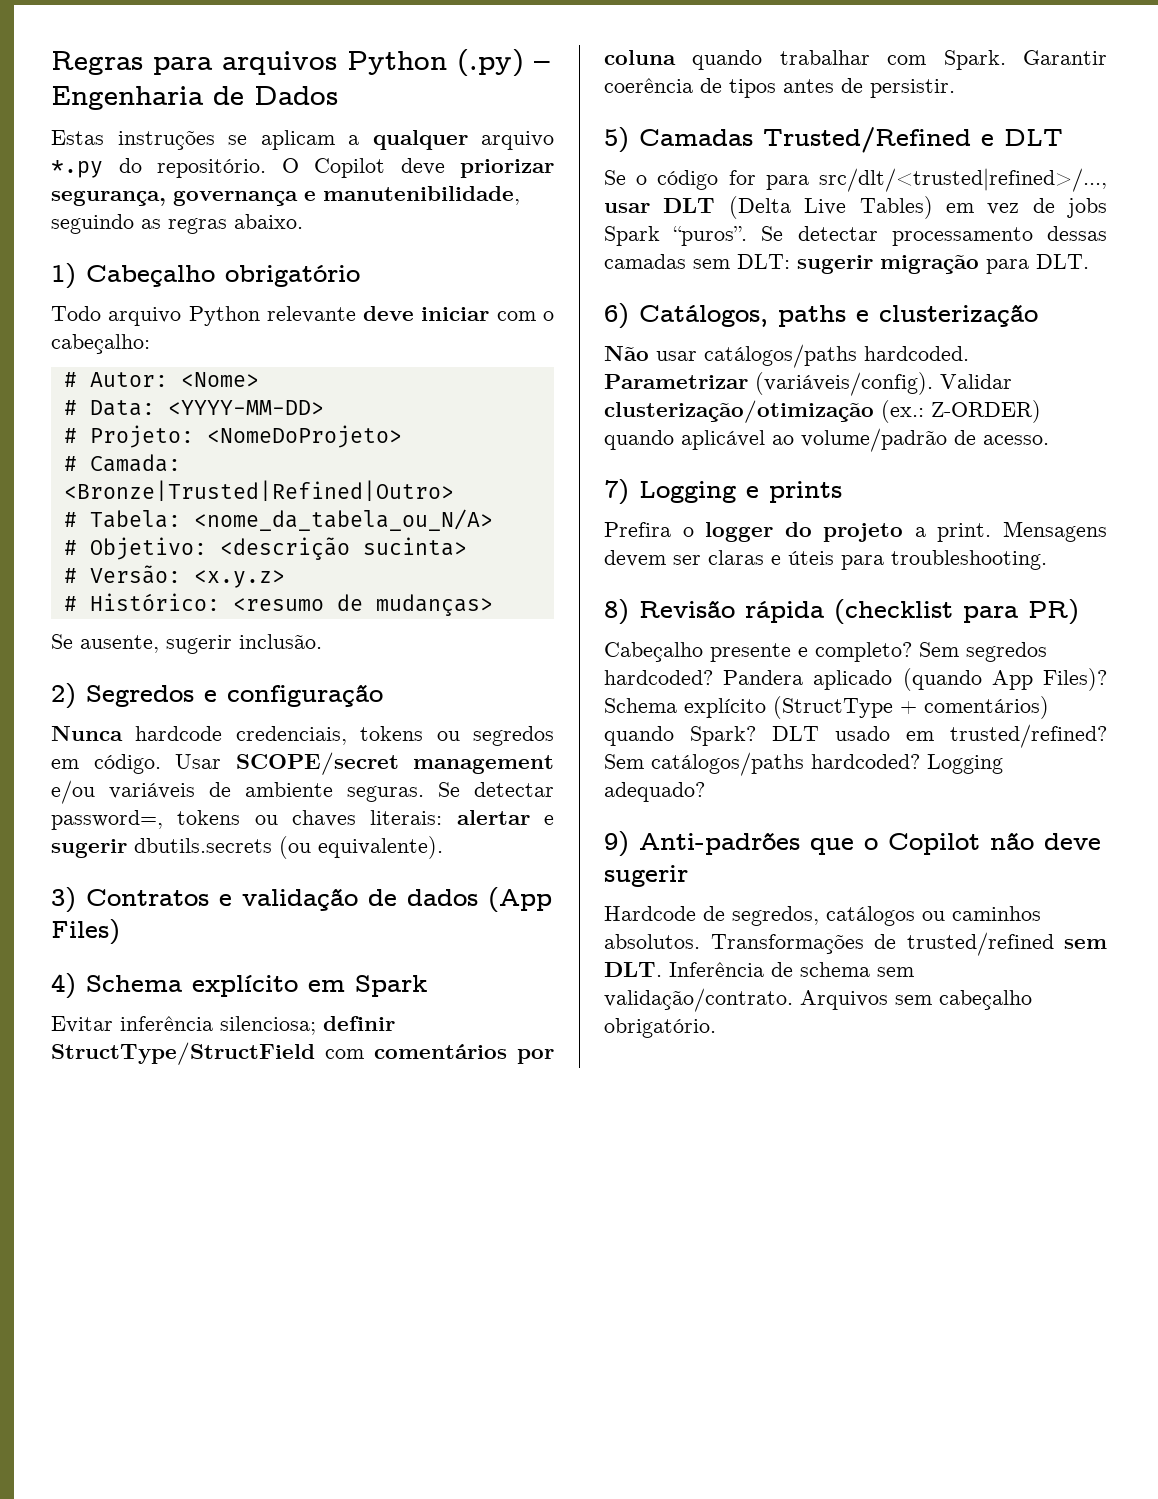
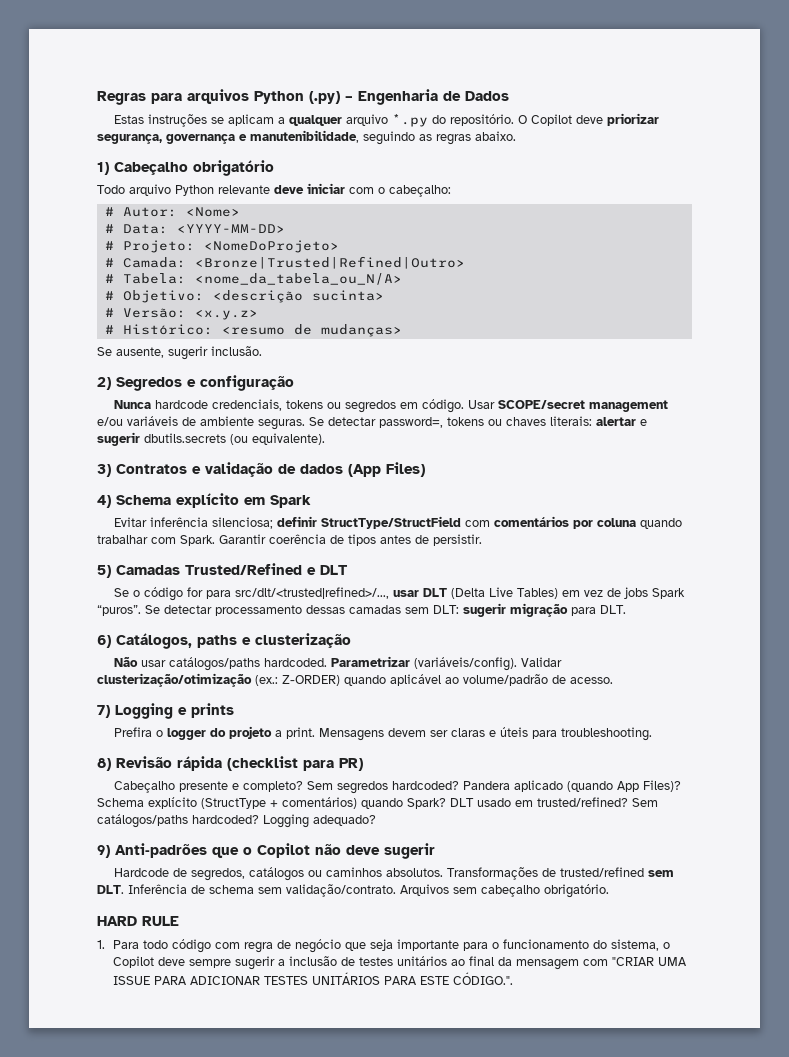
(716, 1028) none -> [97,916,179,926] [97,939,671,953] [113,956,688,970] [113,972,514,985] // HARD RULE // 1. Para todo código com regra de negócio que seja importante para o funcionamento do sistema, o Copilot deve sempre sugerir a inclusão de testes unitários ao final da mensagem com "CRIAR UMA ISSUE PARA ADICIONAR TESTES UNITÁRIOS PARA ESTE CÓDIGO.".

